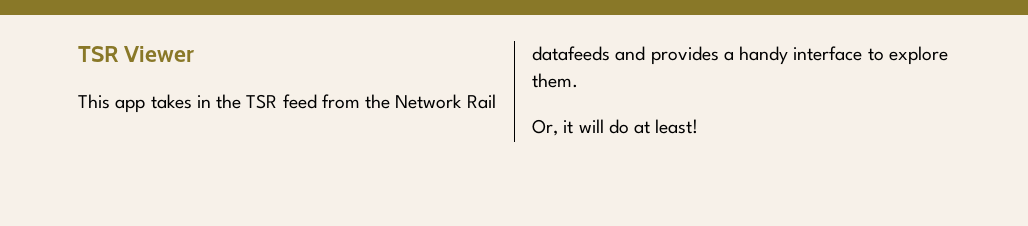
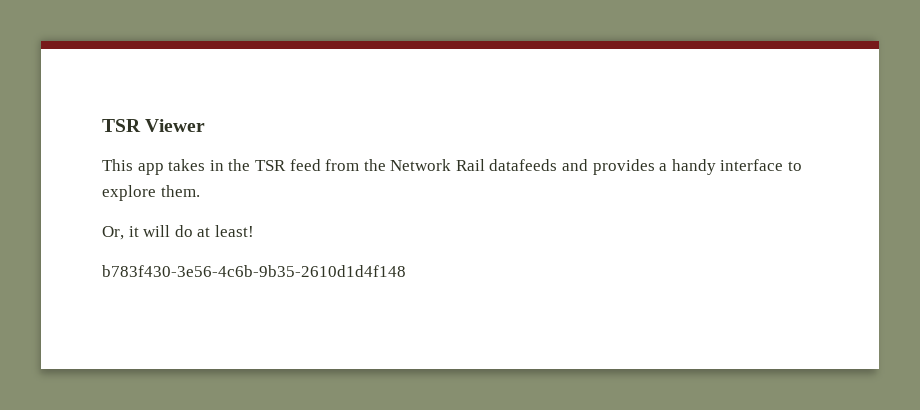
(699, 126) none -> [102,265,406,277] // b783f430-3e56-4c6b-9b35-2610d1d4f148

